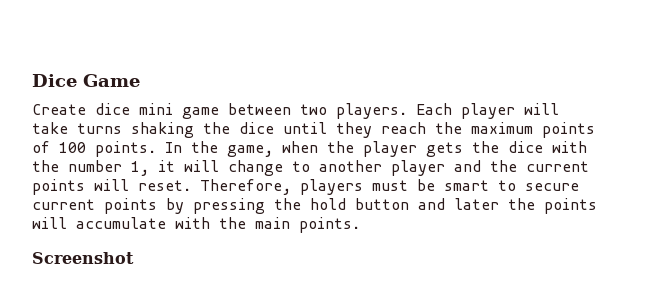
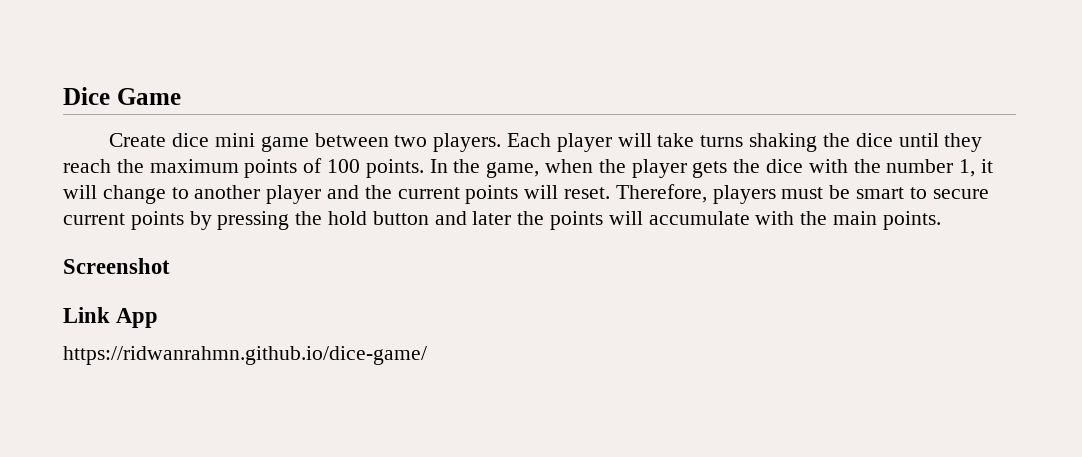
(134, 258) none -> [63,307,159,328] [63,346,427,365] // Link App // https://ridwanrahmn.github.io/dice-game/

